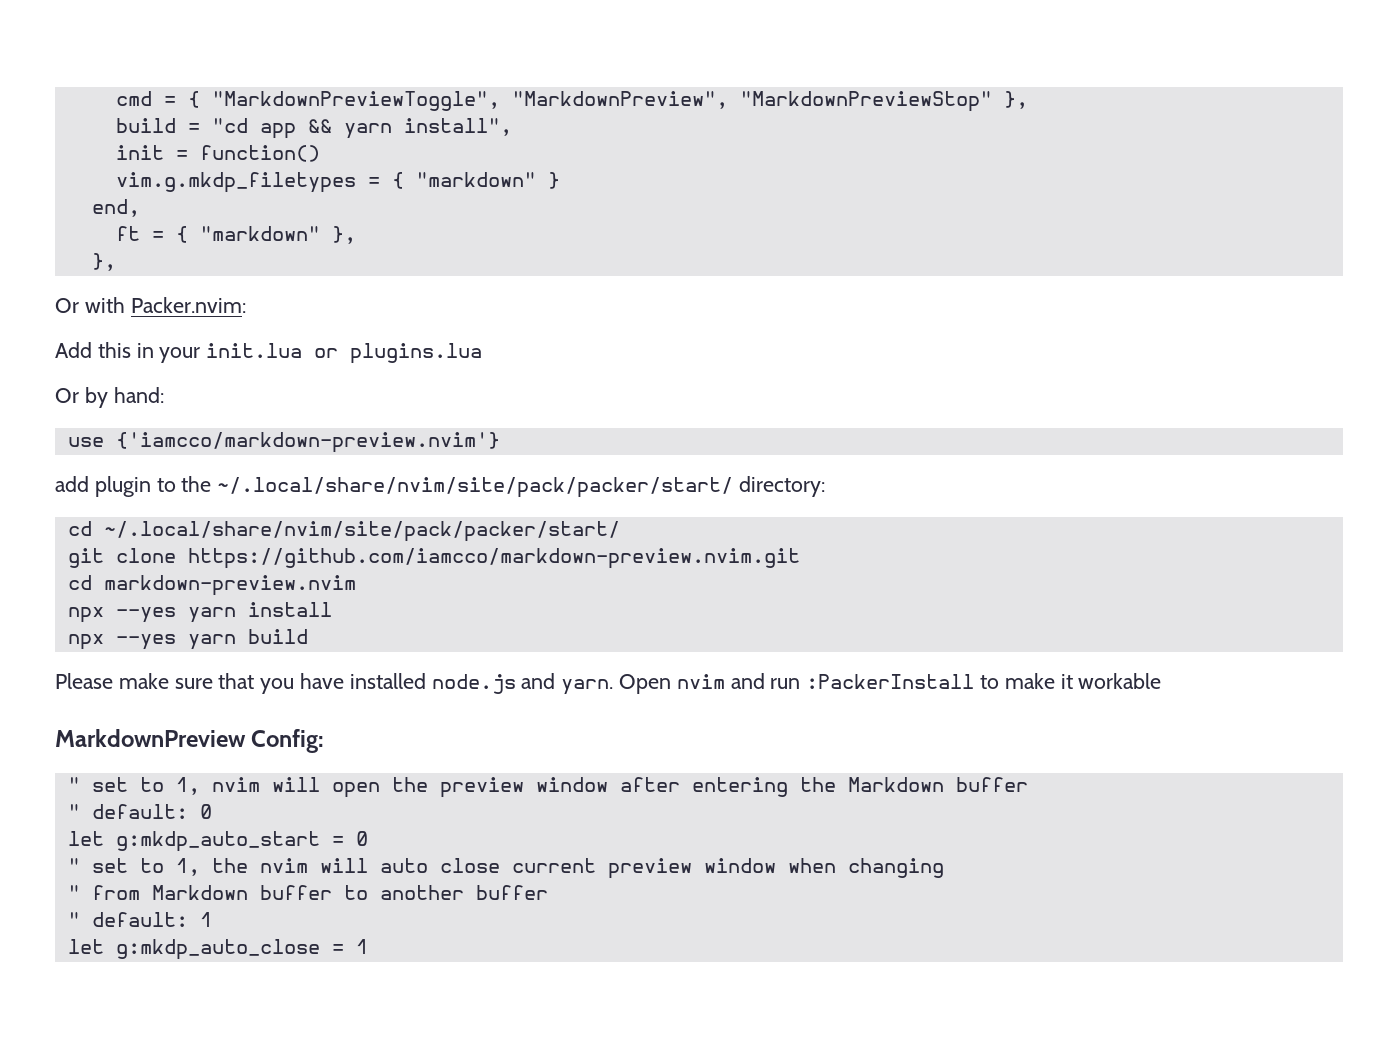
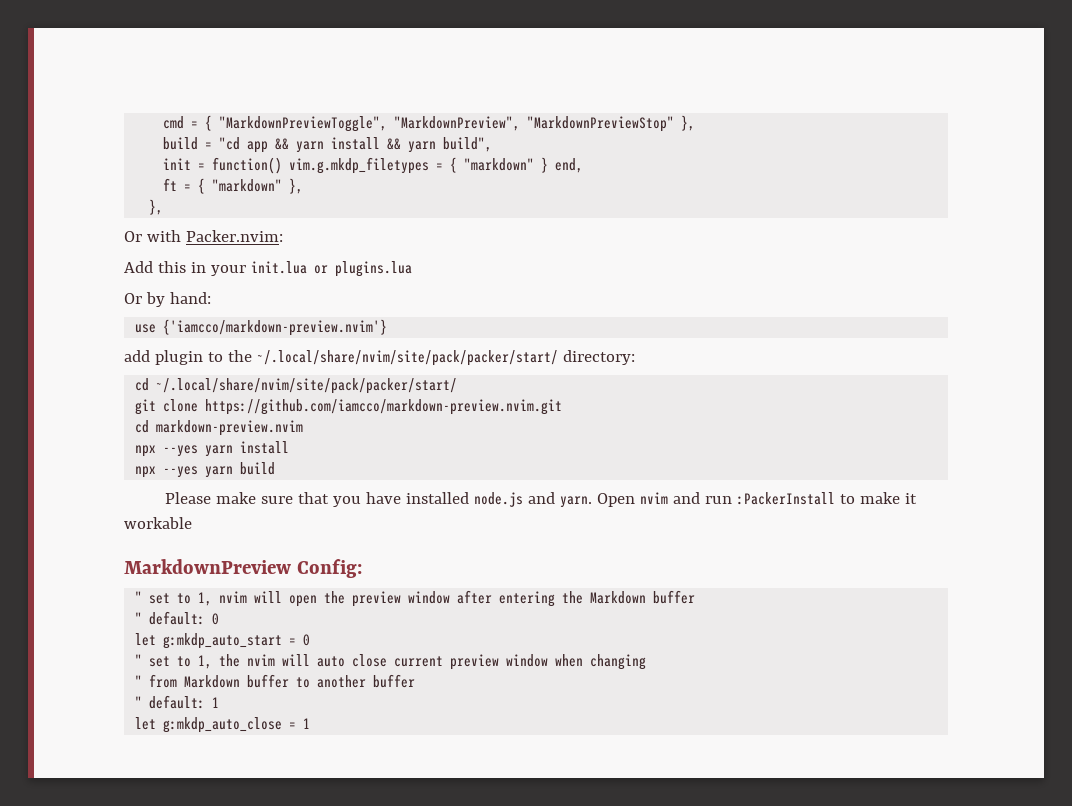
[403,118,512,136] install", -> [331,137,493,153] install && yarn build",
(320, 153) // -> (283, 165) none
(560, 180) // -> (549, 165) none

